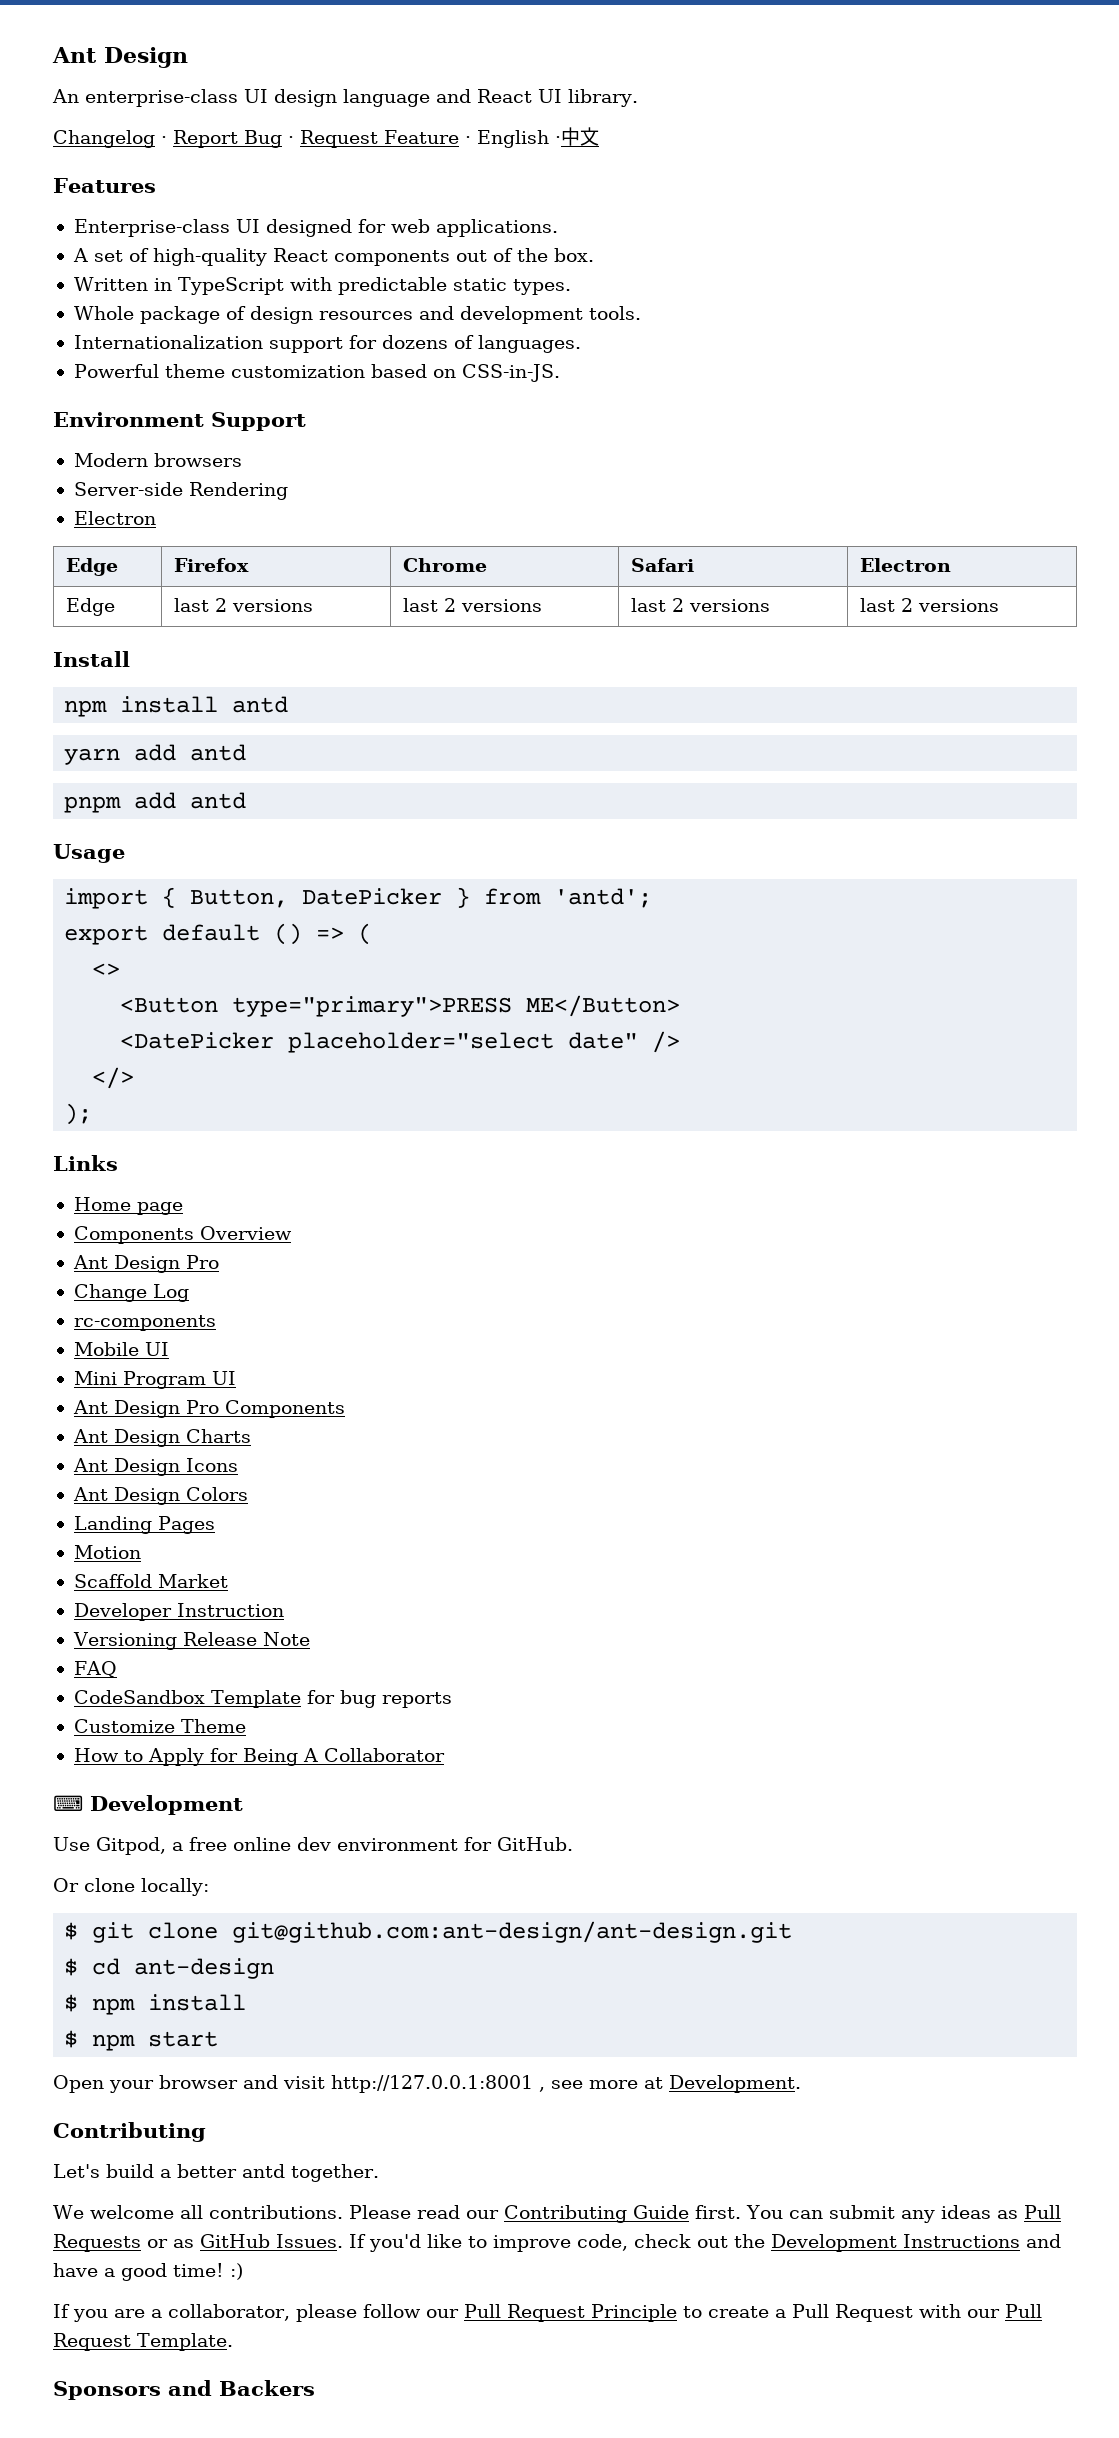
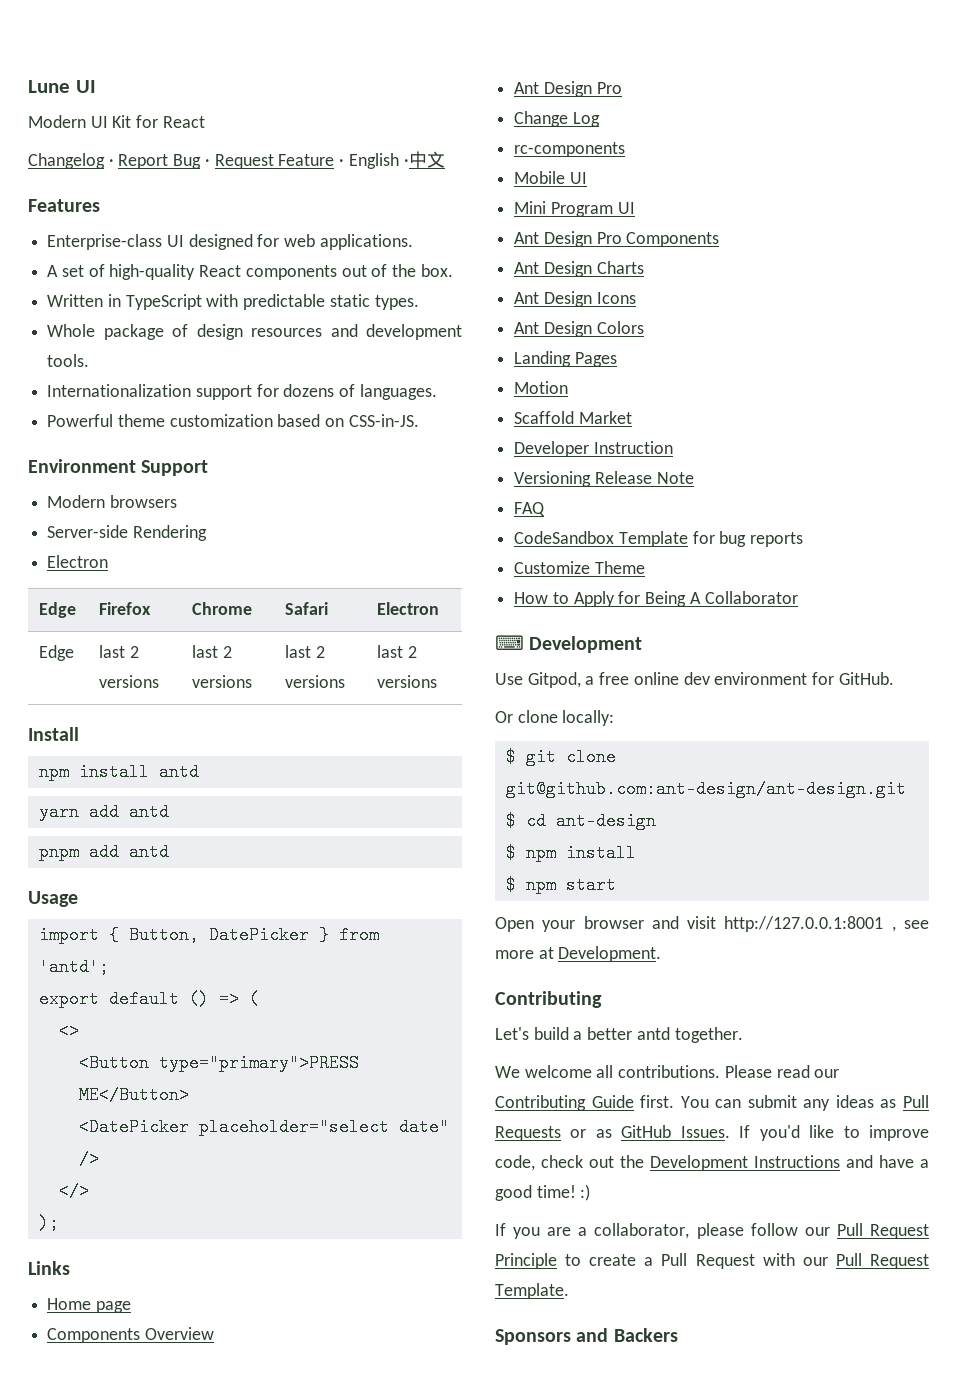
[52,47,188,68] [52,89,638,107] Ant Design // An enterprise-class UI design language and React UI library. -> [28,80,96,93] [28,115,205,128] Lune UI // Modern UI Kit for React

